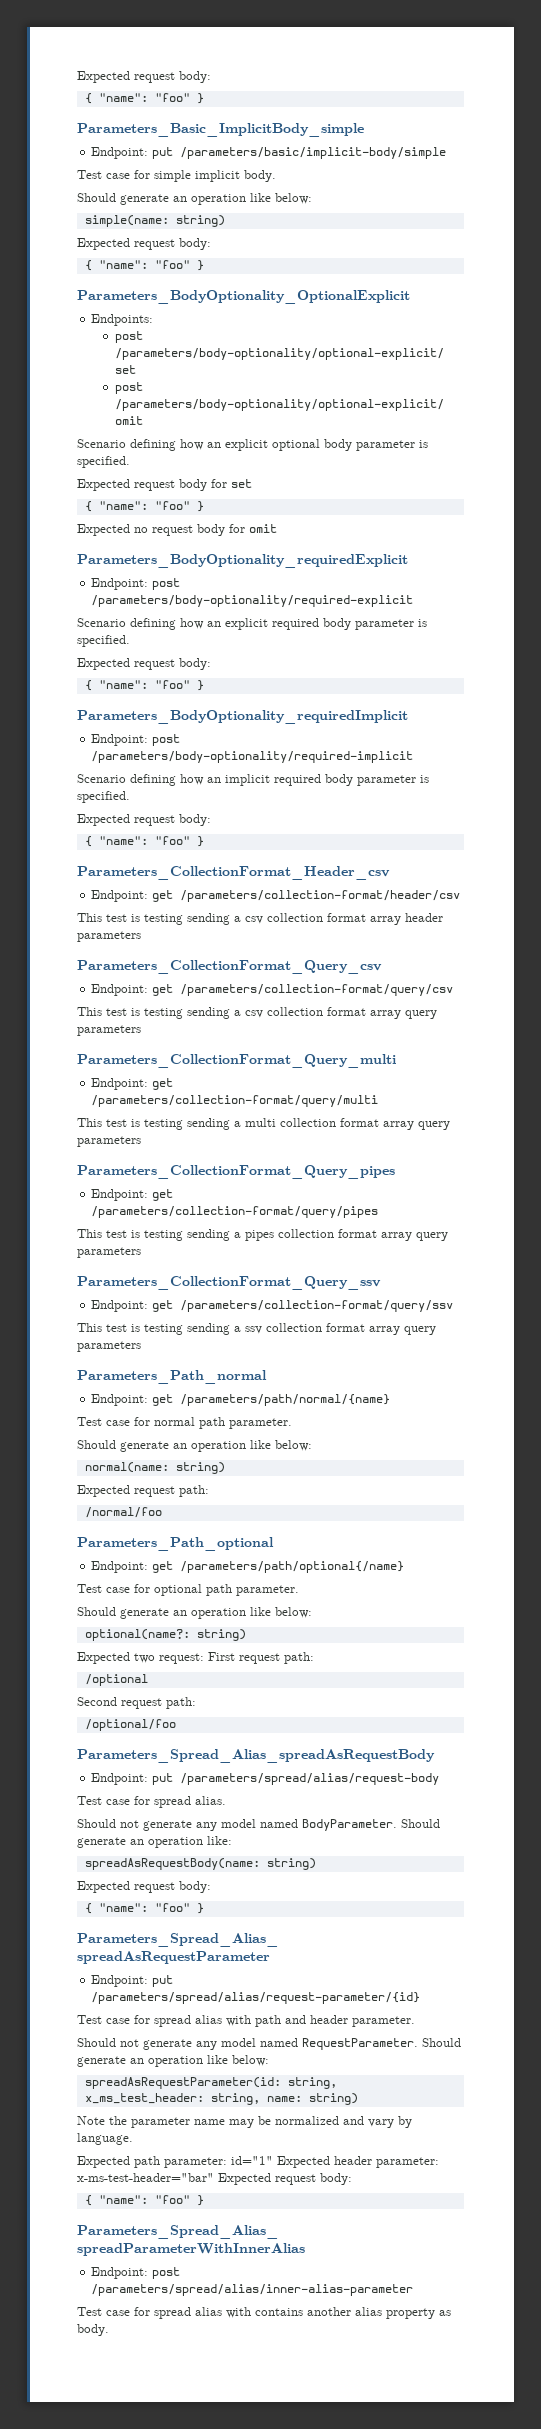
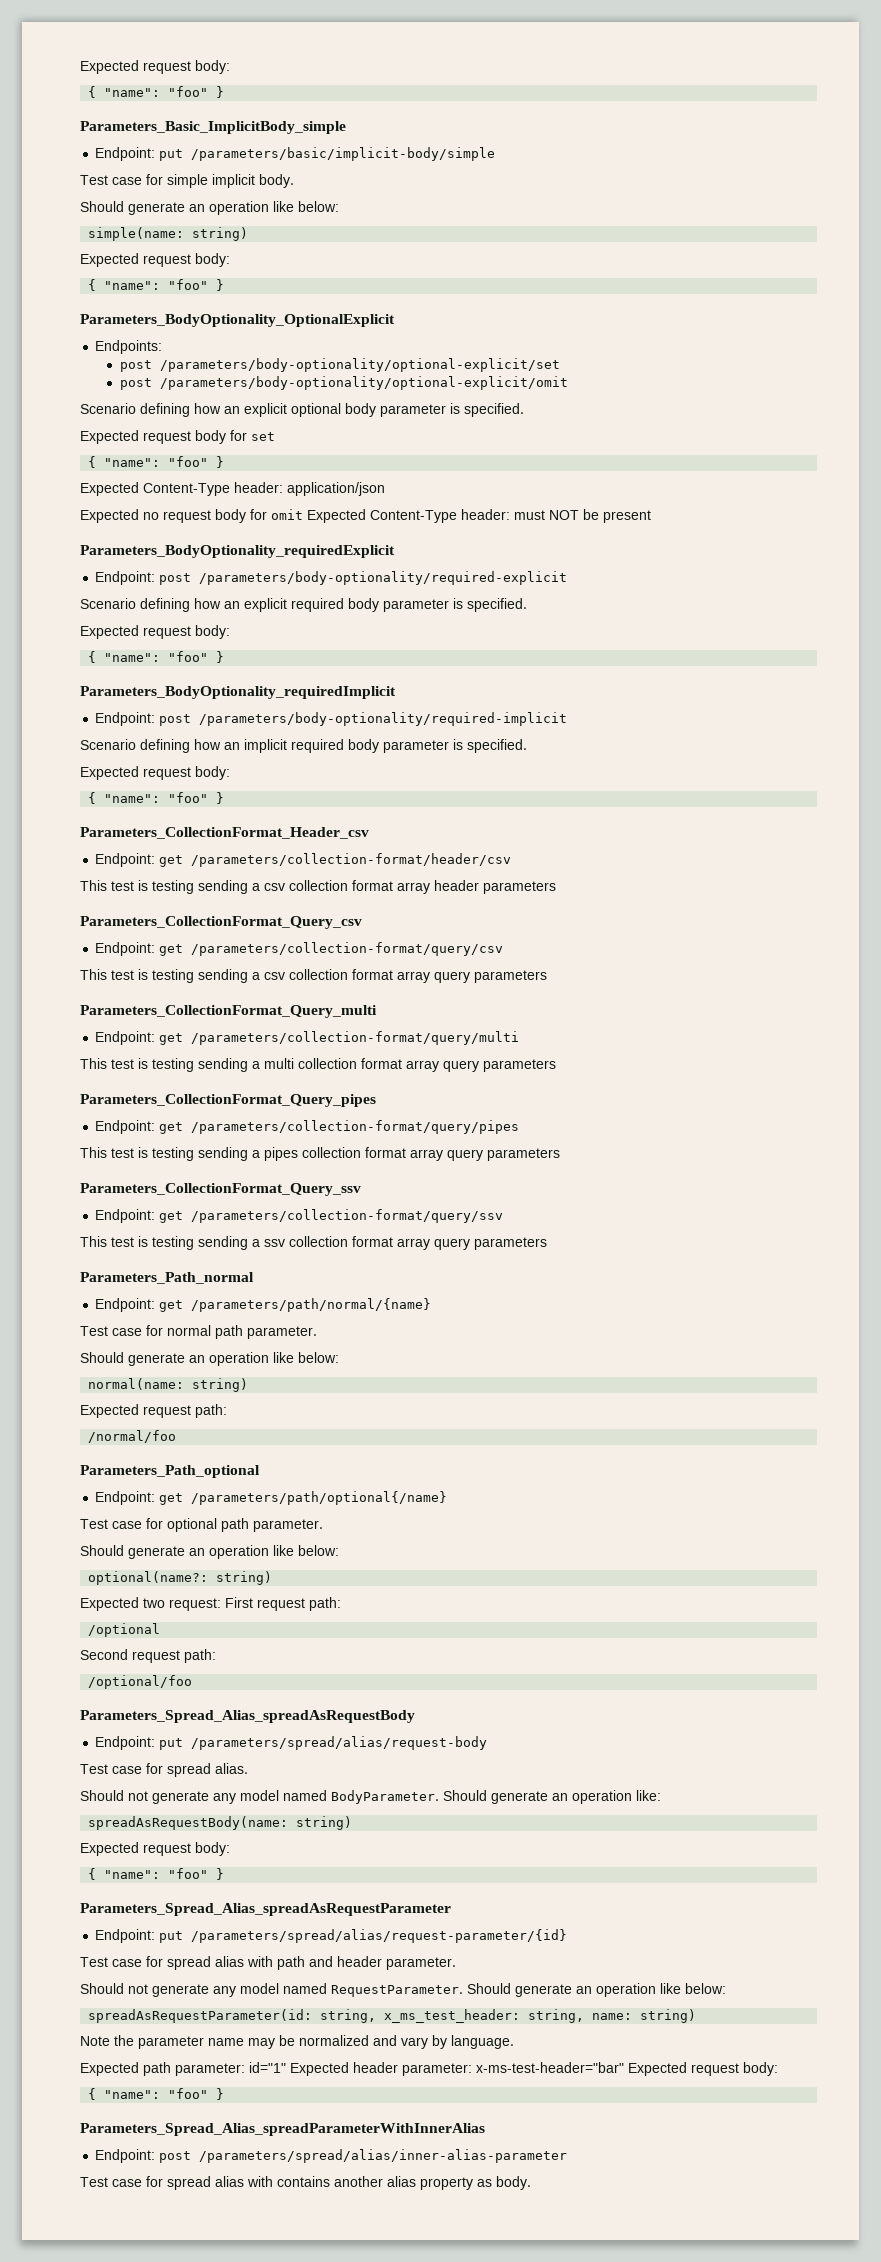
(204, 506) none -> [80,482,385,496] // Expected Content-Type header: application/json
(277, 528) none -> [307,509,651,523] Expected Content-Type header: must NOT be present

